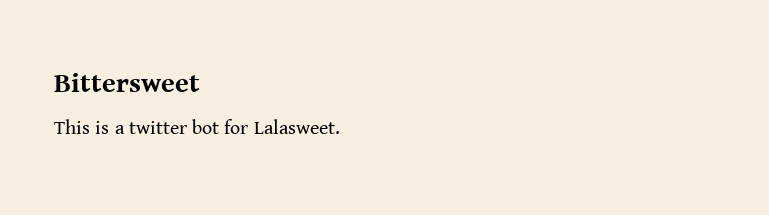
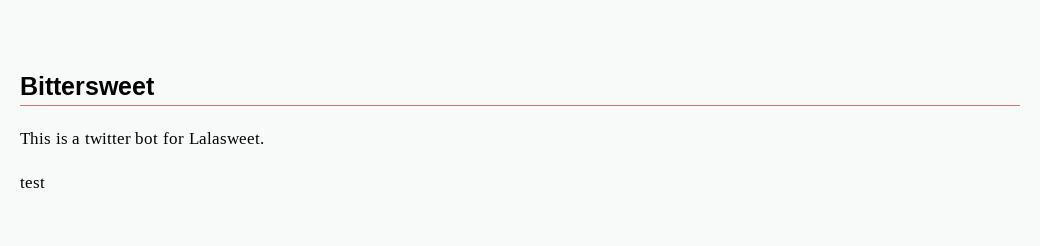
(340, 126) none -> [20,178,45,188] // test

